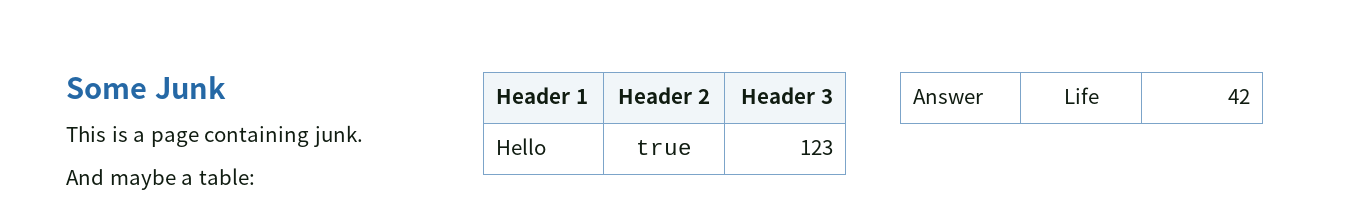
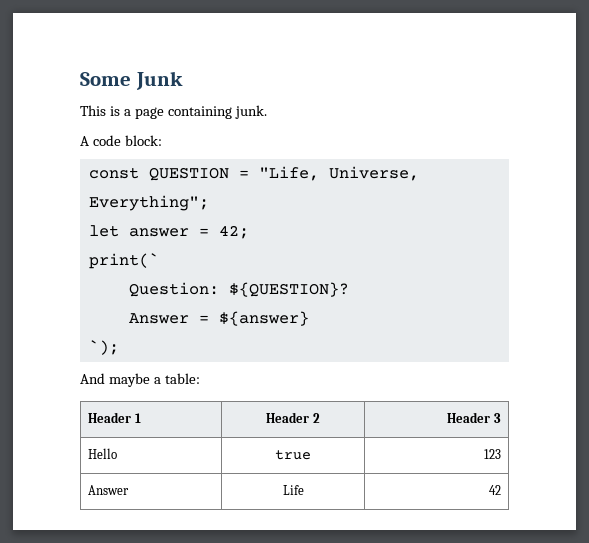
(363, 136) none -> [80,135,162,146] [88,166,419,181] [88,195,209,211] [88,225,249,239] [88,253,159,269] [128,282,349,297] [128,311,309,326] [88,340,119,355] // A code block: // const QUESTION = "Life, Universe, Everything"; // let answer = 42; // print(` // Question: ${QUESTION}? // Answer = ${answer} // `);

